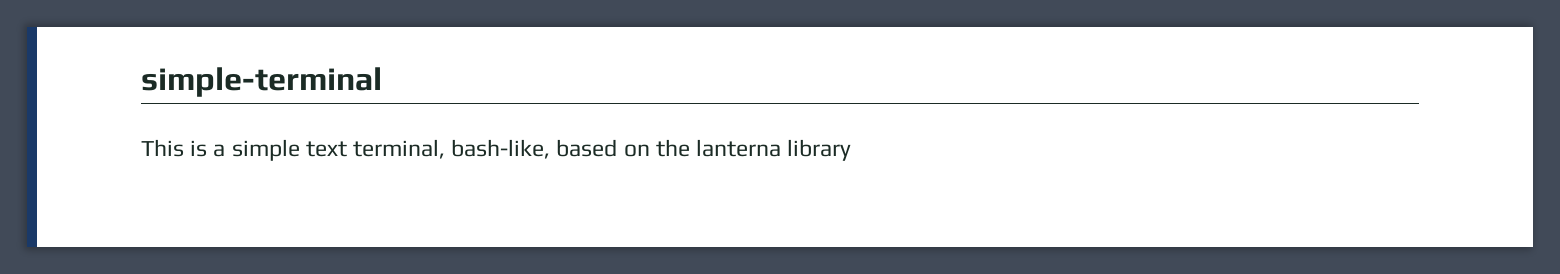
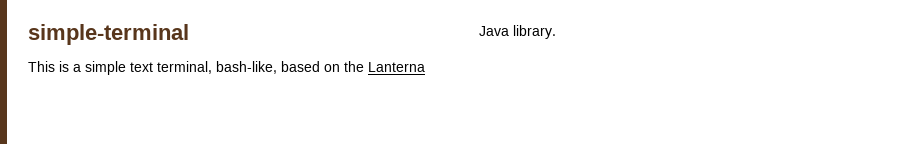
[696,139,852,161] lanterna library -> [368,62,425,72] [479,25,556,39] Lanterna Java library.

